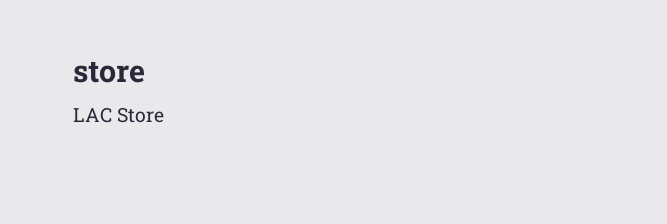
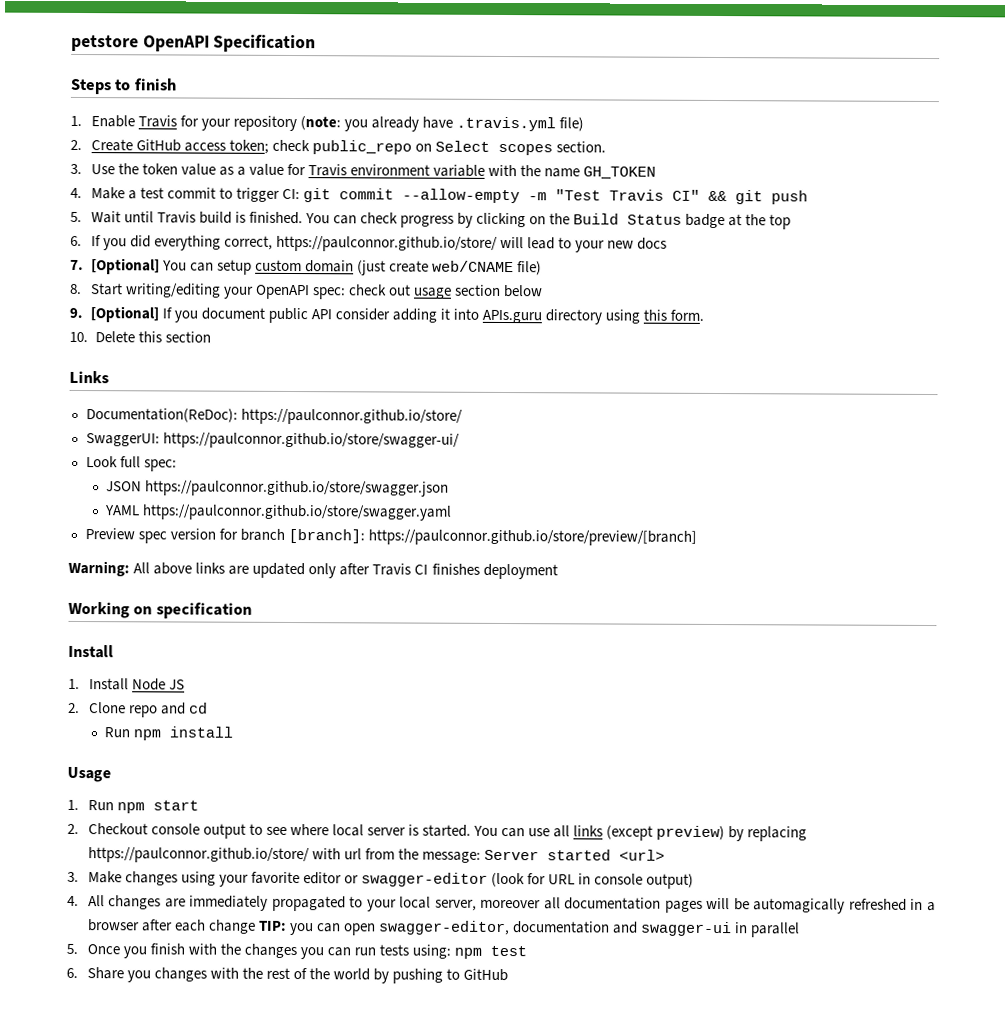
[73,61,145,83] [73,107,165,123] store // LAC Store -> [71,34,317,53] [70,78,177,95] [70,115,585,132] [70,139,606,156] [70,163,657,179] [70,187,808,205] [70,211,792,230] [70,235,668,253] [70,258,542,276] [70,283,543,300] [69,306,705,325] [69,331,211,343] [69,370,109,384] [85,408,463,425] [85,432,460,449] [85,456,177,472] [106,480,450,497] [104,504,453,521] [84,528,697,546] [68,560,558,580] [68,601,252,619] [68,644,114,659] [68,678,185,691] [68,702,208,718] [104,726,234,741] [67,766,111,783] [67,799,199,814] [67,823,808,842] [87,847,665,864] [67,871,695,889] [67,895,937,914] [87,919,801,938] [66,943,528,960] [66,967,509,984] petstore OpenAPI Specification // Steps to finish // 1. Enable Travis for your repository (note: you already have .travis.yml file) // 2. Create GitHub access token; check public_repo on Select scopes section. // 3. Use the token value as a value for Travis environment variable with the name GH_TOKEN // 4. Make a test commit to trigger CI: git commit --allow-empty -m "Test Travis CI" && git push // 5. Wait until Travis build is finished. You can check progress by clicking on the Build Status badge at the top // 6. If you did everything correct, https://paulconnor.github.io/store/ will lead to your new docs // 7. [Optional] You can setup custom domain (just create web/CNAME file) // 8. Start writing/editing your OpenAPI spec: check out usage section below // 9. [Optional] If you document public API consider adding it into APIs.guru directory using this form. // 10. Delete this section // Links // Documentation(ReDoc): https://paulconnor.github.io/store/ // SwaggerUI: https://paulconnor.github.io/store/swagger-ui/ // Look full spec: // JSON https://paulconnor.github.io/store/swagger.json // YAML https://paulconnor.github.io/store/swagger.yaml // Preview spec version for branch [branch]: https://paulconnor.github.io/store/preview/[branch] // Warning: All above links are updated only after Travis CI finishes deployment // Working on specification // Install // 1. Install Node JS // 2. Clone repo and cd // Run npm install // Usage // 1. Run npm start // 2. Checkout console output to see where local server is started. You can use all links (except preview) by replacing https://paulconnor.github.io/store/ with url from the message: Server started <url> // 3. Make changes using your favorite editor or swagger-editor (look for URL in console output) // 4. All changes are immediately propagated to your local server, moreover all documentation pages will be automagically refreshed in a browser after each change TIP: you can open swagger-editor, documentation and swagger-ui in parallel // 5. Once you finish with the changes you can run tests using: npm test // 6. Share you changes with the rest of the world by pushing to GitHub

